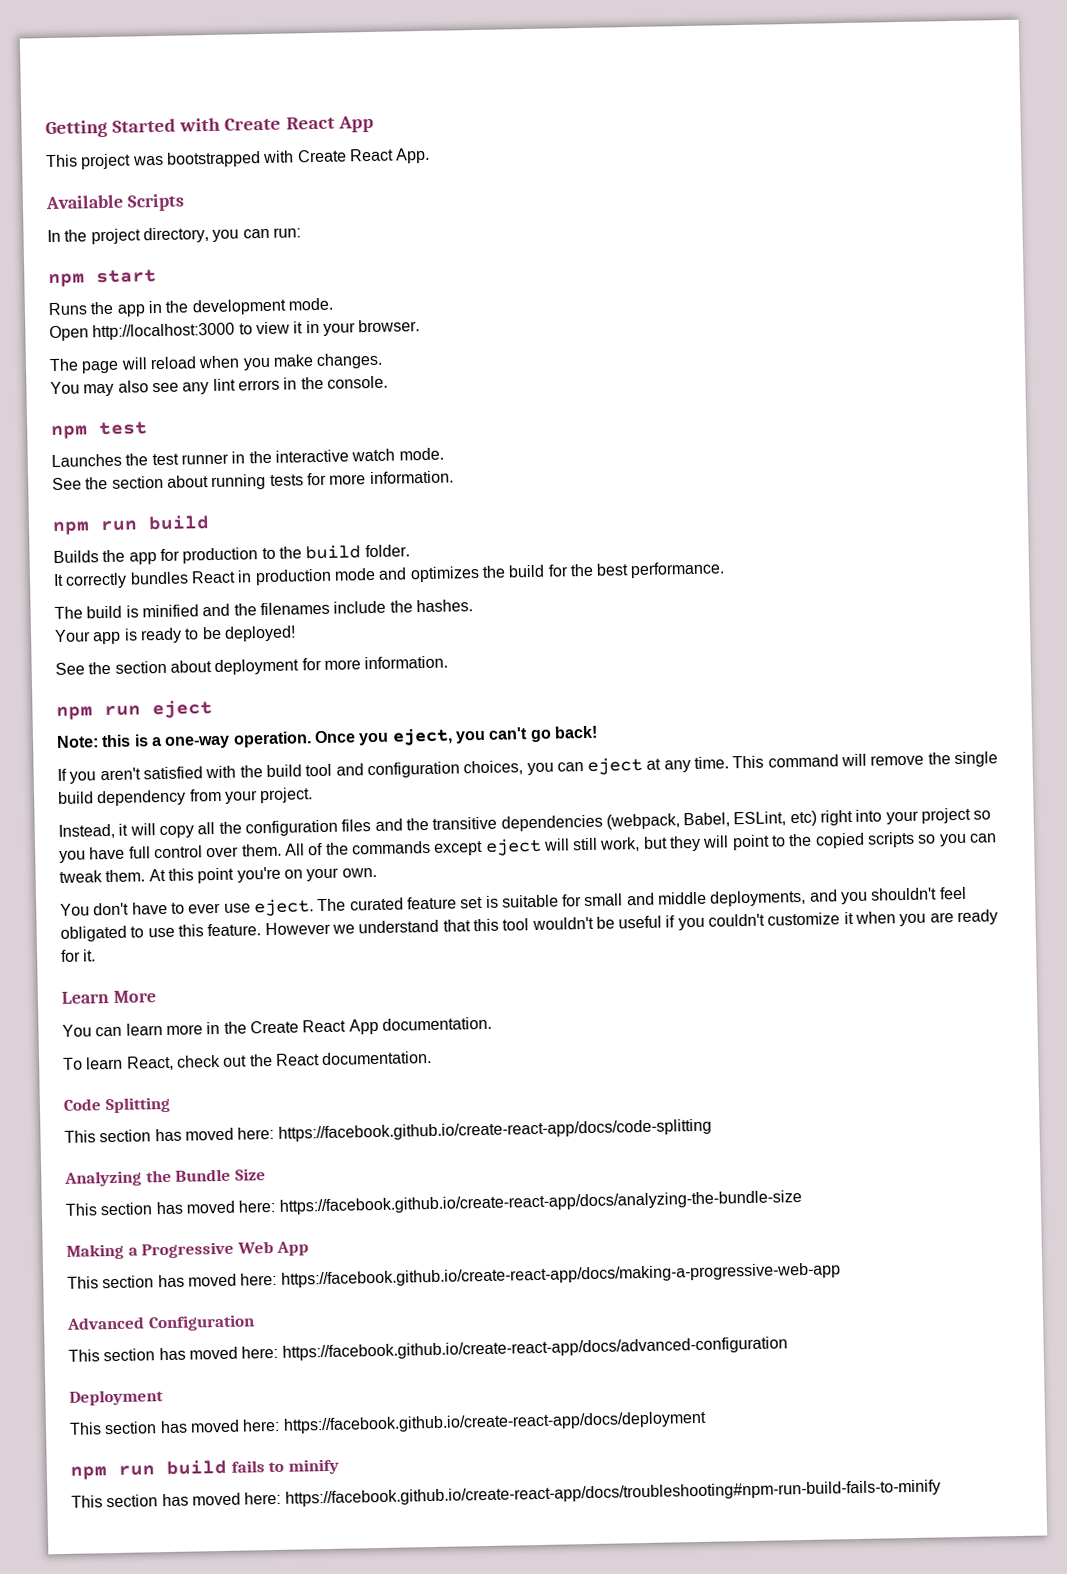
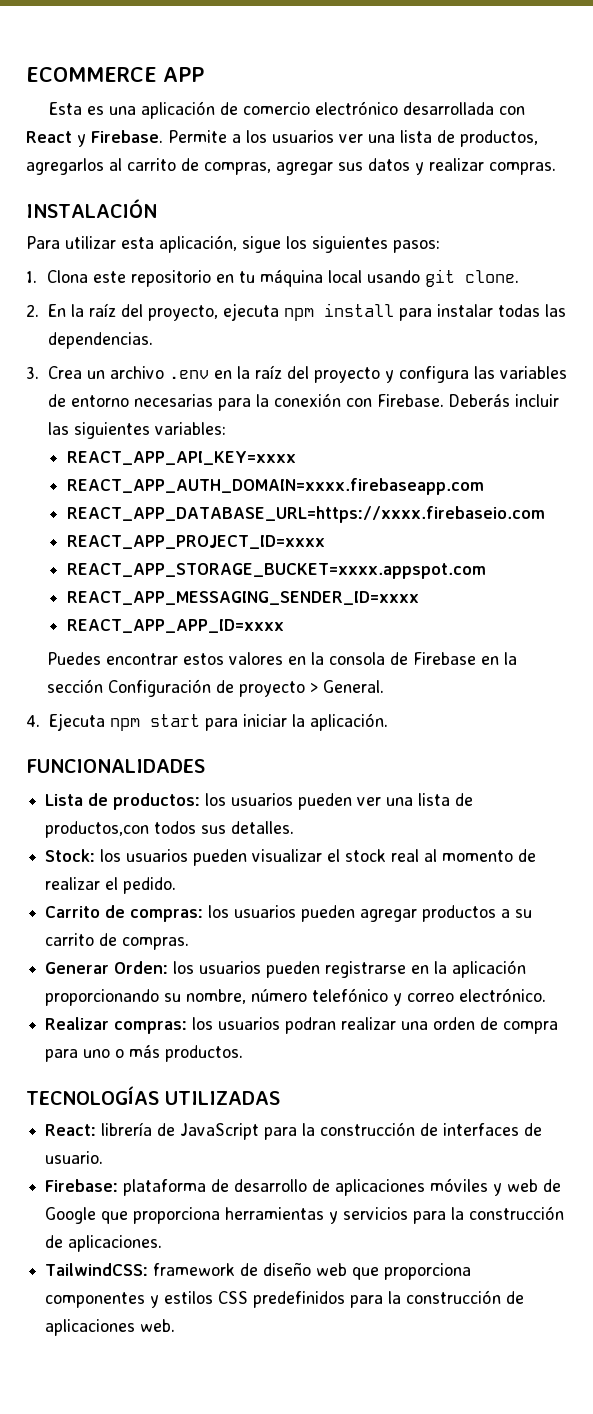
[45,115,374,139] [46,147,431,170] [45,193,185,212] [47,227,301,245] [48,269,157,288] [48,297,333,317] [49,319,421,342] [49,352,384,374] [50,375,388,397] [51,421,148,440] [51,447,444,468] [52,470,454,491] [52,515,210,536] [53,544,410,565] [53,561,726,589] [54,599,473,619] [54,625,296,645] [55,655,449,675] [56,700,213,720] [56,725,598,749] [57,751,999,784] [58,787,314,807] [58,807,992,839] [59,831,998,863] [59,866,377,884] [60,886,967,917] [60,909,999,942] [60,949,97,962] [61,990,156,1004] [62,1016,492,1037] [63,1050,433,1071] [63,1096,171,1114] [64,1118,712,1143] [64,1168,266,1187] [65,1190,802,1216] [66,1240,310,1260] [67,1262,841,1289] [66,1314,255,1332] [68,1336,788,1362] [69,1389,164,1406] [69,1410,707,1435] [70,1458,339,1480] [71,1479,941,1508] Getting Started with Create React App // This project was bootstrapped with Create React App. // Available Scripts // In the project directory, you can run: // npm start // Runs the app in the development mode. // Open http://localhost:3000 to view it in your browser. // The page will reload when you make changes. // You may also see any lint errors in the console. // npm test // Launches the test runner in the interactive watch mode. // See the section about running tests for more information. // npm run build // Builds the app for production to the build folder. // It correctly bundles React in production mode and optimizes the build for the best performance. // The build is minified and the filenames include the hashes. // Your app is ready to be deployed! // See the section about deployment for more information. // npm run eject // Note: this is a one-way operation. Once you eject, you can't go back! // If you aren't satisfied with the build tool and configuration choices, you can eject at any time. This command will remove the single build dependency from your project. // Instead, it will copy all the configuration files and the transitive dependencies (webpack, Babel, ESLint, etc) right into your project so you have full control over them. All of the commands except eject will still work, but they will point to the copied scripts so you can tweak them. At this point you're on your own. // You don't have to ever use eject. The curated feature set is suitable for small and middle deployments, and you shouldn't feel obligated to use this feature. However we understand that this tool wouldn't be useful if you couldn't customize it when you are ready for it. // Learn More // You can learn more in the Create React App documentation. // To learn React, check out the React documentation. // Code Splitting // This section has moved here: https://facebook.github.io/create-react-app/docs/code-splitting // Analyzing the Bundle Size // This section has moved here: https://facebook.github.io/create-react-app/docs/analyzing-the-bundle-size // Making a Progressive Web App // This section has moved here: https://facebook.github.io/create-react-app/docs/making-a-progressive-web-app // Advanced Configuration // This section has moved here: https://facebook.github.io/create-react-app/docs/advanced-configuration // Deployment // This section has moved here: https://facebook.github.io/create-react-app/docs/deployment // npm run build fails to minify // This section has moved here: https://facebook.github.io/create-react-app/docs/troubleshooting#npm-run-build-fails-to-minify -> [26,67,204,82] [49,101,526,119] [26,130,538,147] [26,158,556,175] [26,199,157,218] [26,235,440,253] [26,269,520,287] [26,303,566,321] [47,332,153,349] [26,365,567,383] [47,393,559,411] [47,422,226,439] [66,451,296,465] [66,478,484,495] [66,506,545,523] [66,535,325,549] [66,563,486,579] [66,591,419,605] [66,619,284,633] [47,652,518,665] [47,679,385,697] [26,713,388,731] [26,759,205,773] [45,793,474,810] [45,821,295,838] [45,849,537,866] [45,877,177,894] [45,905,533,922] [45,933,190,950] [45,960,527,978] [45,988,547,1006] [45,1017,559,1034] [45,1045,244,1062] [26,1086,280,1105] [45,1122,543,1140] [45,1151,104,1164] [45,1178,562,1196] [45,1206,565,1224] [45,1235,163,1252] [45,1262,472,1280] [45,1290,525,1308] [45,1319,176,1336] ECOMMERCE APP // Esta es una aplicación de comercio electrónico desarrollada con React y Firebase. Permite a los usuarios ver una lista de productos, agregarlos al carrito de compras, agregar sus datos y realizar compras. // INSTALACIÓN // Para utilizar esta aplicación, sigue los siguientes pasos: // 1. Clona este repositorio en tu máquina local usando git clone. // 2. En la raíz del proyecto, ejecuta npm install para instalar todas las dependencias. // 3. Crea un archivo .env en la raíz del proyecto y configura las variables de entorno necesarias para la conexión con Firebase. Deberás incluir las siguientes variables: // REACT_APP_API_KEY=xxxx // REACT_APP_AUTH_DOMAIN=xxxx.firebaseapp.com // REACT_APP_DATABASE_URL=https://xxxx.firebaseio.com // REACT_APP_PROJECT_ID=xxxx // REACT_APP_STORAGE_BUCKET=xxxx.appspot.com // REACT_APP_MESSAGING_SENDER_ID=xxxx // REACT_APP_APP_ID=xxxx // Puedes encontrar estos valores en la consola de Firebase en la sección Configuración de proyecto > General. // 4. Ejecuta npm start para iniciar la aplicación. // FUNCIONALIDADES // Lista de productos: los usuarios pueden ver una lista de productos,con todos sus detalles. // Stock: los usuarios pueden visualizar el stock real al momento de realizar el pedido. // Carrito de compras: los usuarios pueden agregar productos a su carrito de compras. // Generar Orden: los usuarios pueden registrarse en la aplicación proporcionando su nombre, número telefónico y correo electrónico. // Realizar compras: los usuarios podran realizar una orden de compra para uno o más productos. // TECNOLOGÍAS UTILIZADAS // React: librería de JavaScript para la construcción de interfaces de usuario. // Firebase: plataforma de desarrollo de aplicaciones móviles y web de Google que proporciona herramientas y servicios para la construcción de aplicaciones. // TailwindCSS: framework de diseño web que proporciona componentes y estilos CSS predefinidos para la construcción de aplicaciones web.

